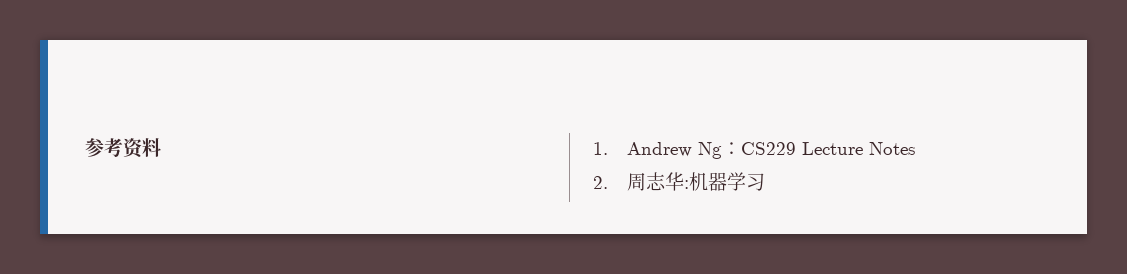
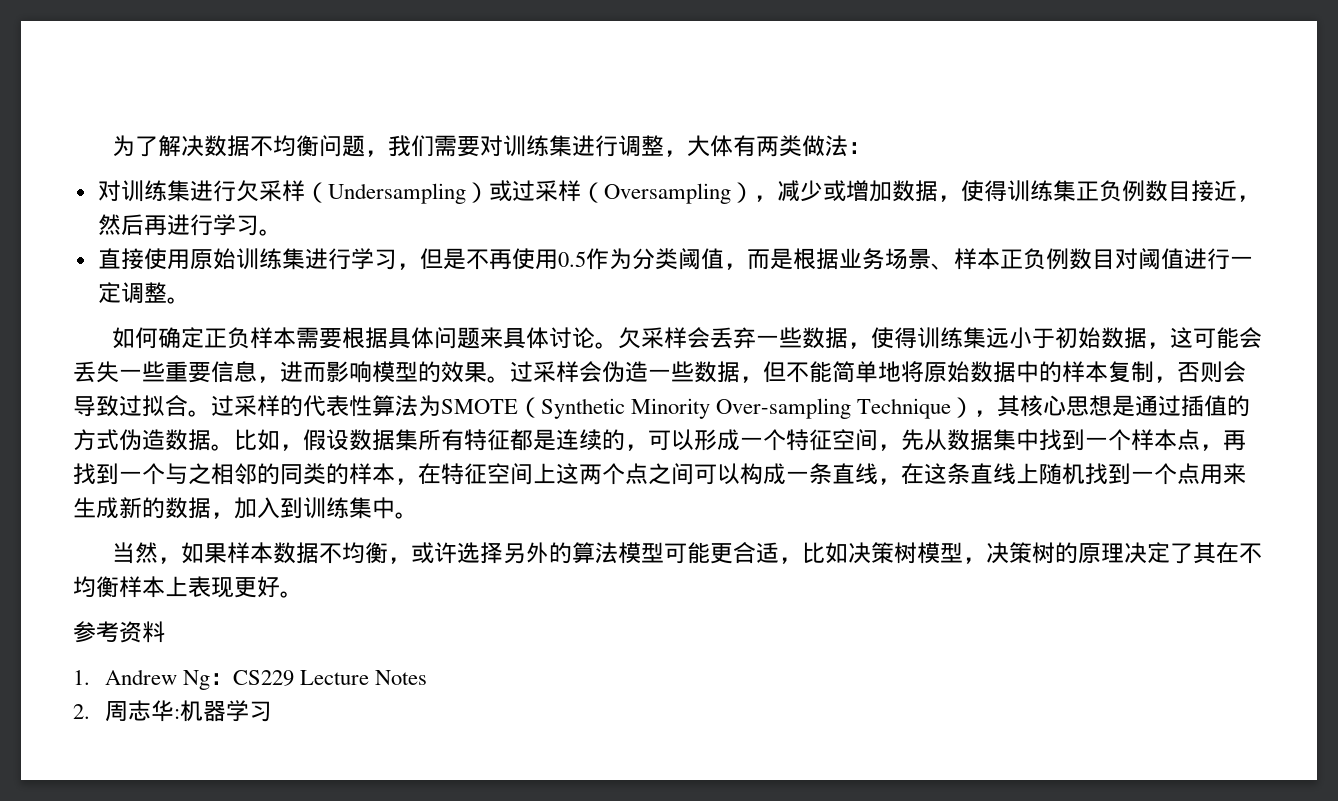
(85, 147) none -> [111,135,871,157] [97,180,1260,204] [97,214,282,236] [97,248,1253,270] [97,282,190,304] [111,327,1262,349] [73,361,1246,383] [73,395,1251,419] [73,429,1246,451] [73,463,1246,485] [73,497,418,519] [111,542,1262,564] [73,576,303,598] 为了解决数据不均衡问题，我们需要对训练集进行调整，大体有两类做法： // 对训练集进行欠采样（Undersampling）或过采样（Oversampling），减少或增加数据，使得训练集正负例数目接近，然后再进行学习。 // 直接使用原始训练集进行学习，但是不再使用0.5作为分类阈值，而是根据业务场景、样本正负例数目对阈值进行一定调整。 // 如何确定正负样本需要根据具体问题来具体讨论。欠采样会丢弃一些数据，使得训练集远小于初始数据，这可能会丢失一些重要信息，进而影响模型的效果。过采样会伪造一些数据，但不能简单地将原始数据中的样本复制，否则会导致过拟合。过采样的代表性算法为SMOTE（Synthetic Minority Over-sampling Technique），其核心思想是通过插值的方式伪造数据。比如，假设数据集所有特征都是连续的，可以形成一个特征空间，先从数据集中找到一个样本点，再找到一个与之相邻的同类的样本，在特征空间上这两个点之间可以构成一条直线，在这条直线上随机找到一个点用来生成新的数据，加入到训练集中。 // 当然，如果样本数据不均衡，或许选择另外的算法模型可能更合适，比如决策树模型，决策树的原理决定了其在不均衡样本上表现更好。 //

